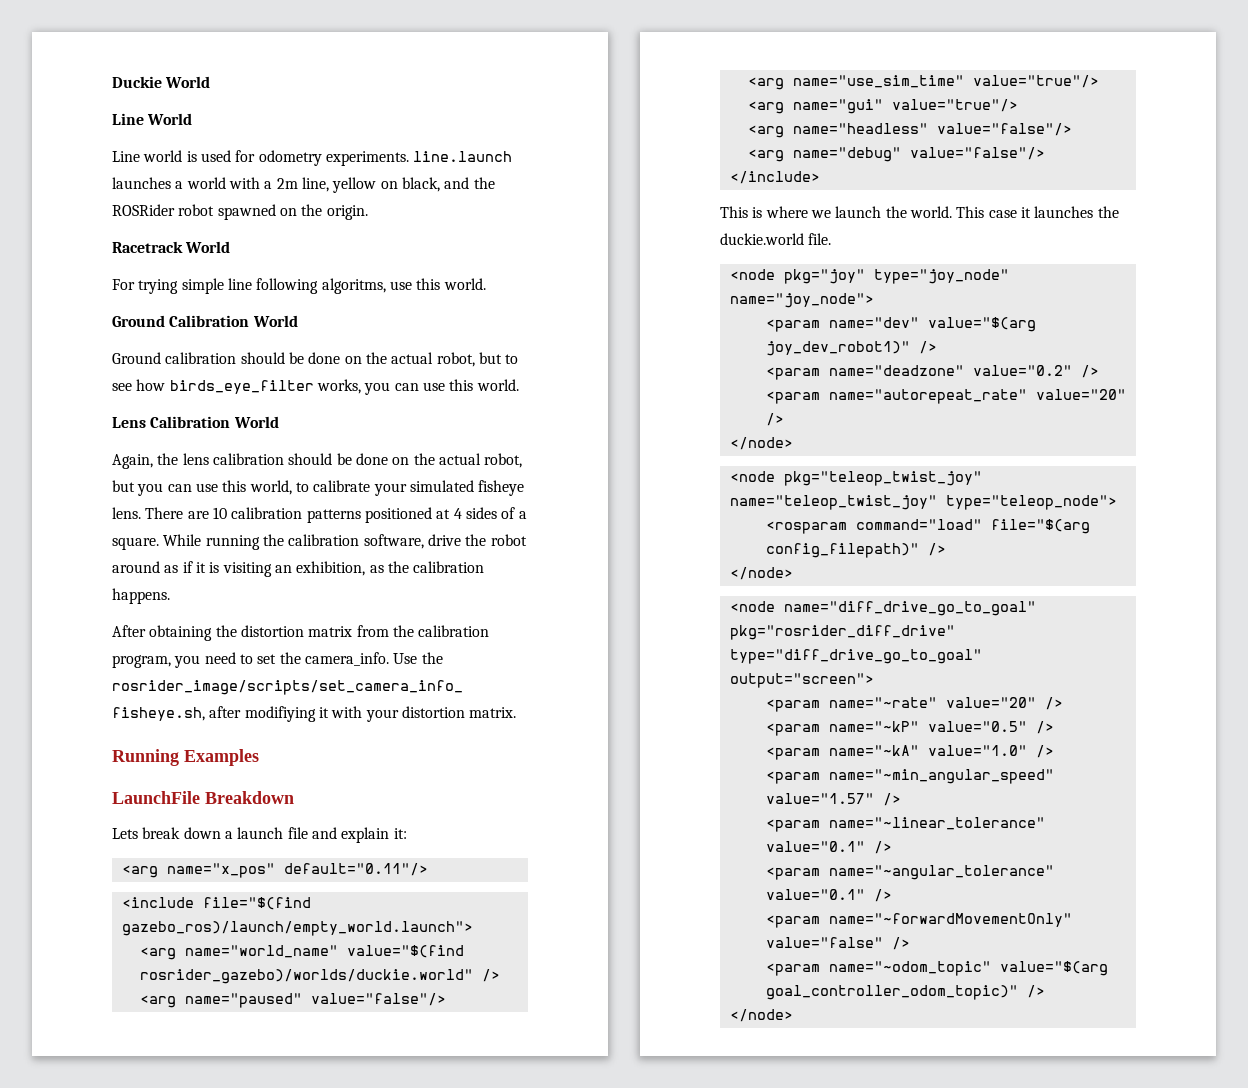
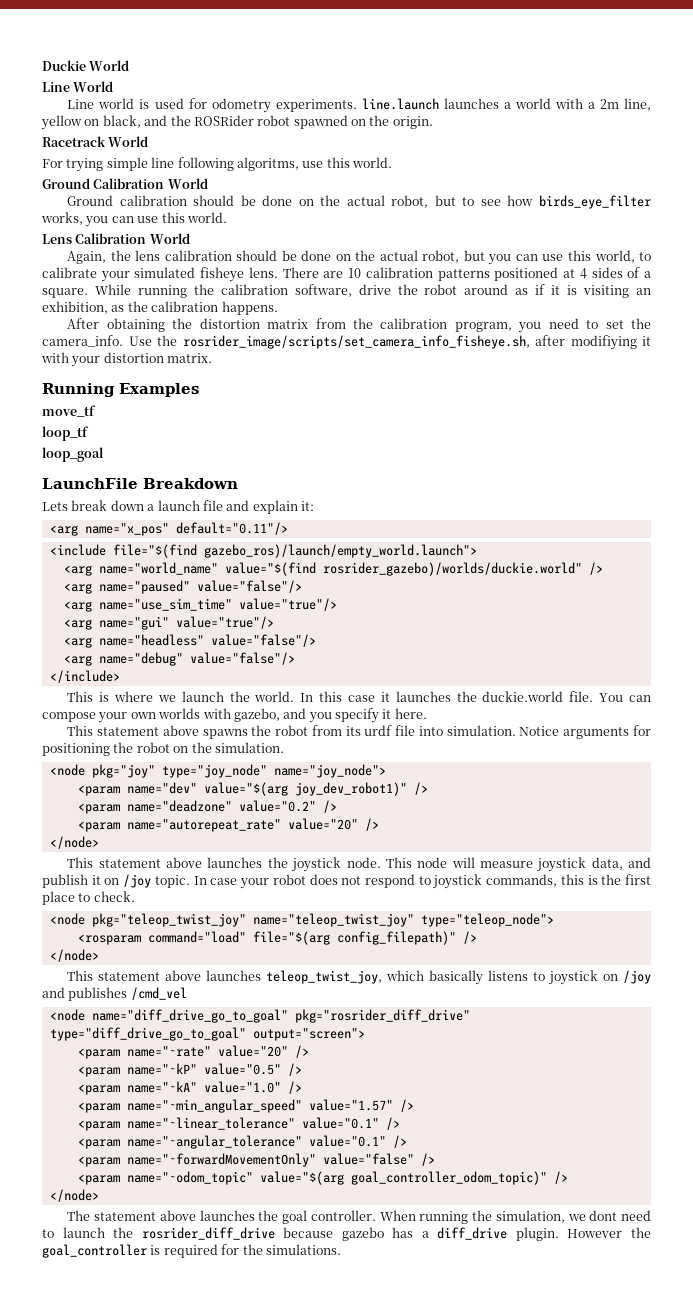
(259, 757) none -> [42,405,96,417] [42,426,89,441] [42,447,104,462] // move_tf // loop_tf // loop_goal
[956,206,985,218] This -> [300,691,343,702] In this
(832, 239) none -> [599,693,651,702] [42,708,427,723] [67,725,652,739] [42,742,284,756] You can compose your own worlds with gazebo, and you specify it here. // This statement above spawns the robot from its urdf file into simulation. Notice arguments for positioning the robot on the simulation.
(793, 443) none -> [67,857,652,872] [42,874,651,889] [42,891,135,905] // This statement above launches the joystick node. This node will measure joystick data, and publish it on /joy topic. In case your robot does not respond to joystick commands, this is the first place to check.
(793, 573) none -> [67,970,651,985] [42,987,187,1001] // This statement above launches teleop_twist_joy, which basically listens to joystick on /joy and publishes /cmd_vel
(793, 1015) none -> [67,1210,651,1224] [42,1227,651,1241] [42,1244,341,1258] // The statement above launches the goal controller. When running the simulation, we dont need to launch the rosrider_diff_drive because gazebo has a diff_drive plugin. However the goal_controller is required for the simulations.

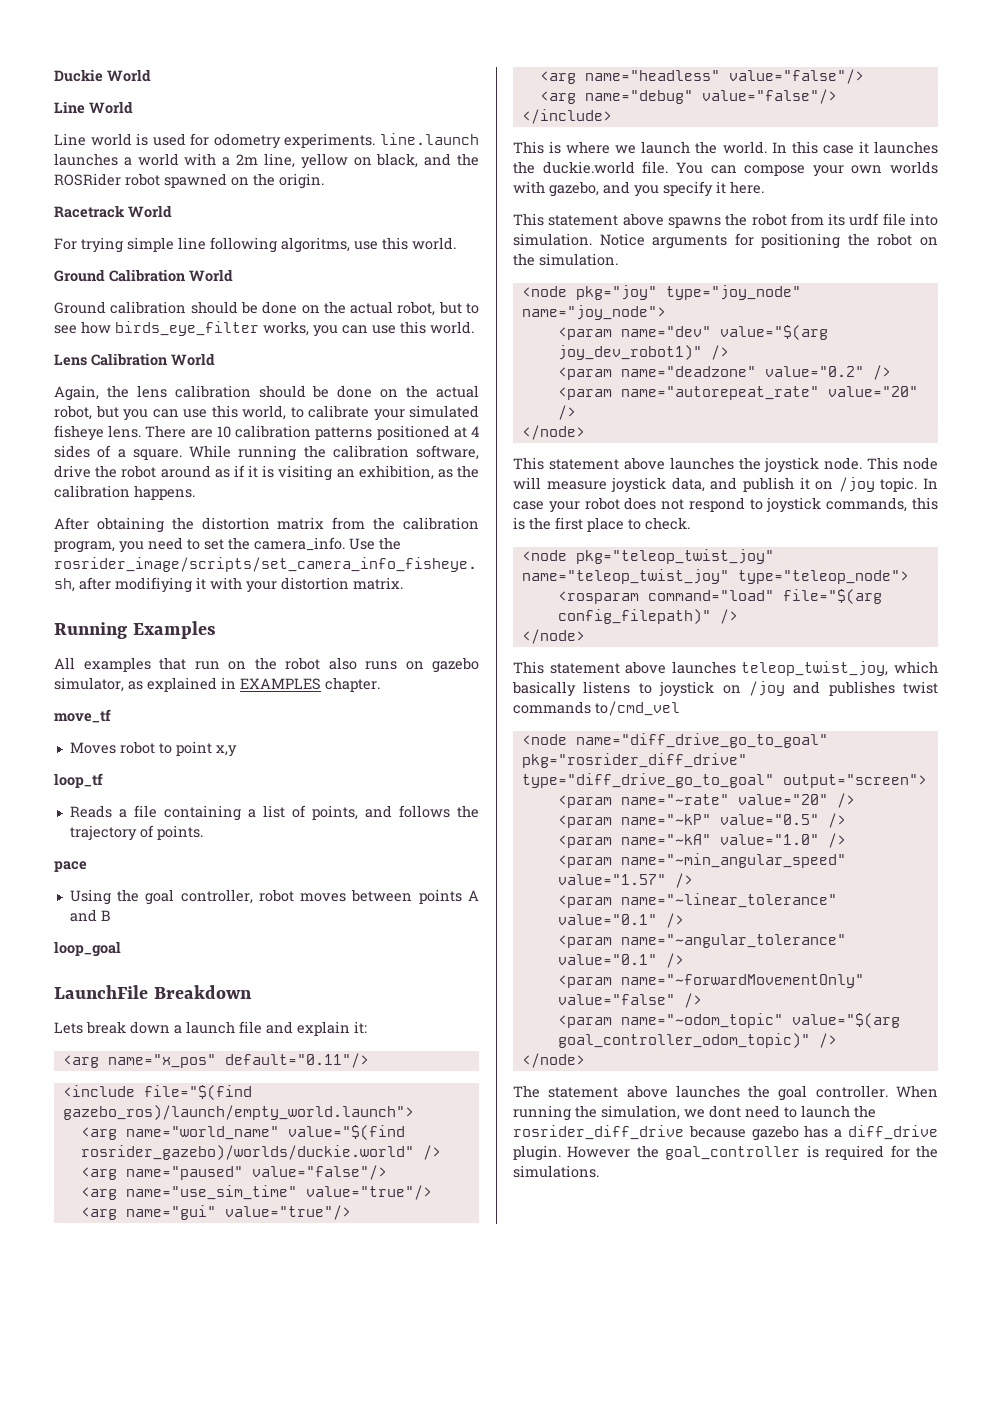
[42,405,96,417] [42,426,89,441] move_tf // loop_tf -> [54,657,479,673] [54,677,380,692] [54,709,111,723] [69,741,237,757] [54,773,103,788] [69,805,479,821] [69,825,203,841] [54,861,87,872] [69,889,480,905] [69,909,110,922] All examples that run on the robot also runs on gazebo simulator, as explained in EXAMPLES chapter. // move_tf // Moves robot to point x,y // loop_tf // Reads a file containing a list of points, and follows the trajectory of points. // pace // Using the goal controller, robot moves between points A and B
[130,987,187,1000] /cmd_vel -> [903,681,938,694] [513,701,680,716] twist commands to/cmd_vel

